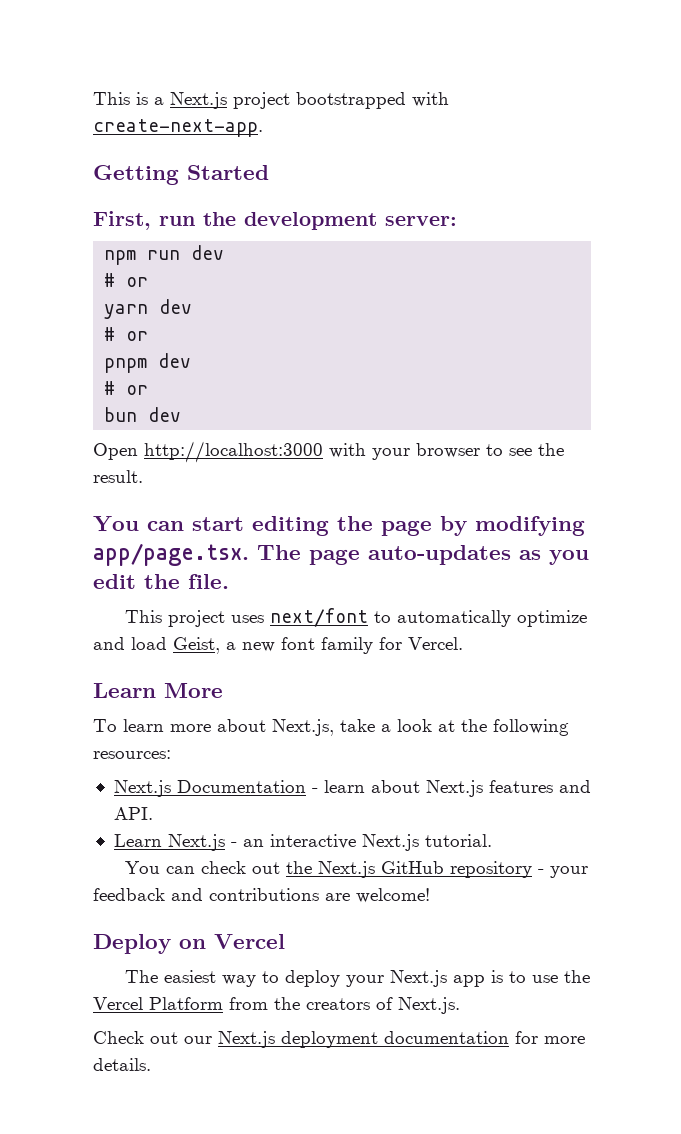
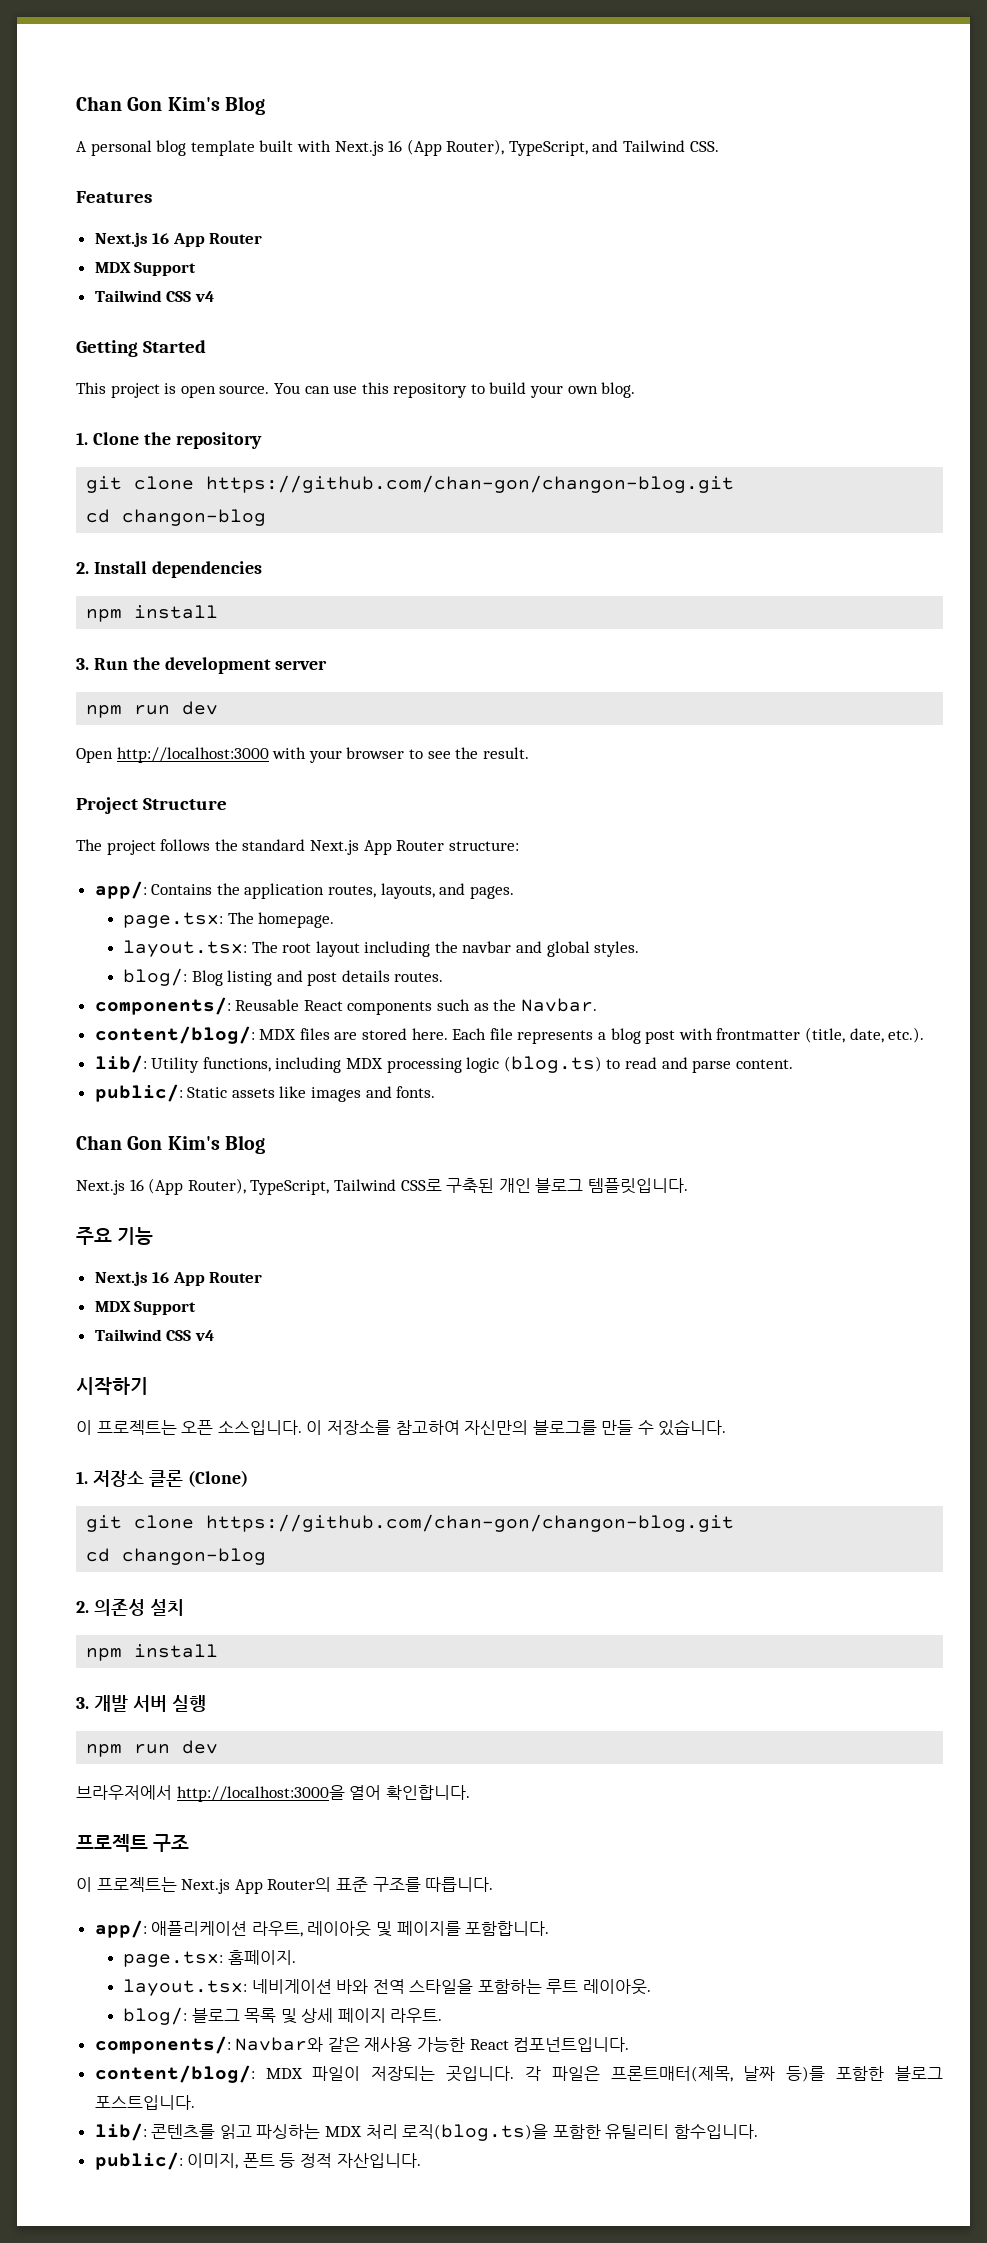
[93,92,449,109] [93,119,263,137] [93,165,269,185] [93,211,195,230] This is a Next.js project bootstrapped with create-next-app. // Getting Started // First, run -> [76,96,265,115] [76,139,719,156] [76,191,152,203] [94,232,263,247] [94,262,197,276] [94,290,214,302] [76,340,206,357] [76,382,636,398] [76,432,262,449] [86,475,735,493] [86,509,267,526] [76,561,262,578] [86,605,219,622] [76,658,128,670] Chan Gon Kim's Blog // A personal blog template built with Next.js 16 (App Router), TypeScript, and Tailwind CSS. // Features // Next.js 16 App Router // MDX Support // Tailwind CSS v4 // Getting Started // This project is open source. You can use this repository to build your own blog. // 1. Clone the repository // git clone https://github.com/chan-gon/changon-blog.git // cd changon-blog // 2. Install dependencies // npm install // 3. Run
[385,216,457,226] [104,245,225,265] [104,273,149,287] [104,299,193,319] [104,327,149,341] [104,353,192,373] [104,381,149,395] [104,407,182,422] server: // npm run dev // # or // yarn dev // # or // pnpm dev // # or // bun dev -> [275,660,328,670] [86,701,219,718] server // npm run dev
[93,516,585,536] [93,543,589,566] [93,574,229,589] [125,608,588,627] [93,637,463,654] [93,683,223,698] [93,719,569,736] [93,750,171,759] [113,780,591,797] [113,807,153,820] [113,834,492,851] [125,861,589,878] [93,888,430,903] [93,934,285,954] [125,970,591,987] [93,997,460,1014] [93,1031,585,1048] [93,1058,151,1071] You can start editing the page by modifying app/page.tsx. The page auto-updates as you edit the file. // This project uses next/font to automatically optimize and load Geist, a new font family for Vercel. // Learn More // To learn more about Next.js, take a look at the following resources: // Next.js Documentation - learn about Next.js features and API. // Learn Next.js - an interactive Next.js tutorial. // You can check out the Next.js GitHub repository - your feedback and contributions are welcome! // Deploy on Vercel // The easiest way to deploy your Next.js app is to use the Vercel Platform from the creators of Next.js. // Check out our Next.js deployment documentation for more details. -> [76,797,227,814] [76,839,519,855] [94,881,514,899] [122,912,335,928] [122,940,640,957] [122,968,444,986] [94,997,597,1015] [94,1026,925,1044] [94,1055,793,1073] [94,1084,436,1102] [76,1135,265,1154] [76,1178,688,1195] [76,1227,153,1245] [94,1271,263,1286] [94,1301,197,1315] [94,1329,214,1341] [76,1377,148,1395] [76,1419,727,1436] [76,1470,248,1487] [86,1514,735,1532] [86,1548,267,1565] [76,1599,184,1616] [86,1644,219,1661] [76,1695,206,1712] [86,1740,219,1757] [76,1785,470,1802] [76,1834,189,1852] [76,1877,494,1894] [94,1920,550,1938] [122,1950,296,1967] [122,1979,652,1996] [122,2007,443,2025] [94,2036,630,2054] [94,2065,943,2083] [94,2095,195,2110] [94,2123,759,2141] [94,2152,421,2170] Project Structure // The project follows the standard Next.js App Router structure: // app/: Contains the application routes, layouts, and pages. // page.tsx: The homepage. // layout.tsx: The root layout including the navbar and global styles. // blog/: Blog listing and post details routes. // components/: Reusable React components such as the Navbar. // content/blog/: MDX files are stored here. Each file represents a blog post with frontmatter (title, date, etc.). // lib/: Utility functions, including MDX processing logic (blog.ts) to read and parse content. // public/: Static assets like images and fonts. // Chan Gon Kim's Blog // Next.js 16 (App Router), TypeScript, Tailwind CSS로 구축된 개인 블로그 템플릿입니다. // 주요 기능 // Next.js 16 App Router // MDX Support // Tailwind CSS v4 // 시작하기 // 이 프로젝트는 오픈 소스입니다. 이 저장소를 참고하여 자신만의 블로그를 만들 수 있습니다. // 1. 저장소 클론 (Clone) // git clone https://github.com/chan-gon/changon-blog.git // cd changon-blog // 2. 의존성 설치 // npm install // 3. 개발 서버 실행 // npm run dev // 브라우저에서 http://localhost:3000을 열어 확인합니다. // 프로젝트 구조 // 이 프로젝트는 Next.js App Router의 표준 구조를 따릅니다. // app/: 애플리케이션 라우트, 레이아웃 및 페이지를 포함합니다. // page.tsx: 홈페이지. // layout.tsx: 네비게이션 바와 전역 스타일을 포함하는 루트 레이아웃. // blog/: 블로그 목록 및 상세 페이지 라우트. // components/: Navbar와 같은 재사용 가능한 React 컴포넌트입니다. // content/blog/: MDX 파일이 저장되는 곳입니다. 각 파일은 프론트매터(제목, 날짜 등)를 포함한 블로그 포스트입니다. // lib/: 콘텐츠를 읽고 파싱하는 MDX 처리 로직(blog.ts)을 포함한 유틸리티 함수입니다. // public/: 이미지, 폰트 등 정적 자산입니다.

